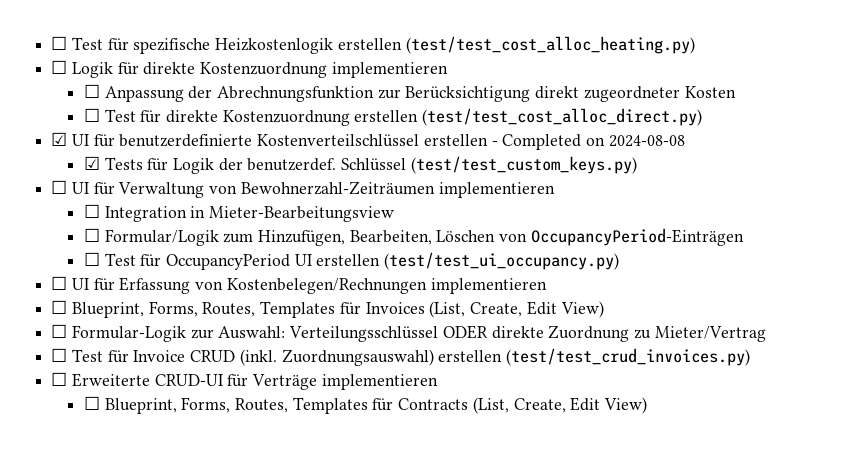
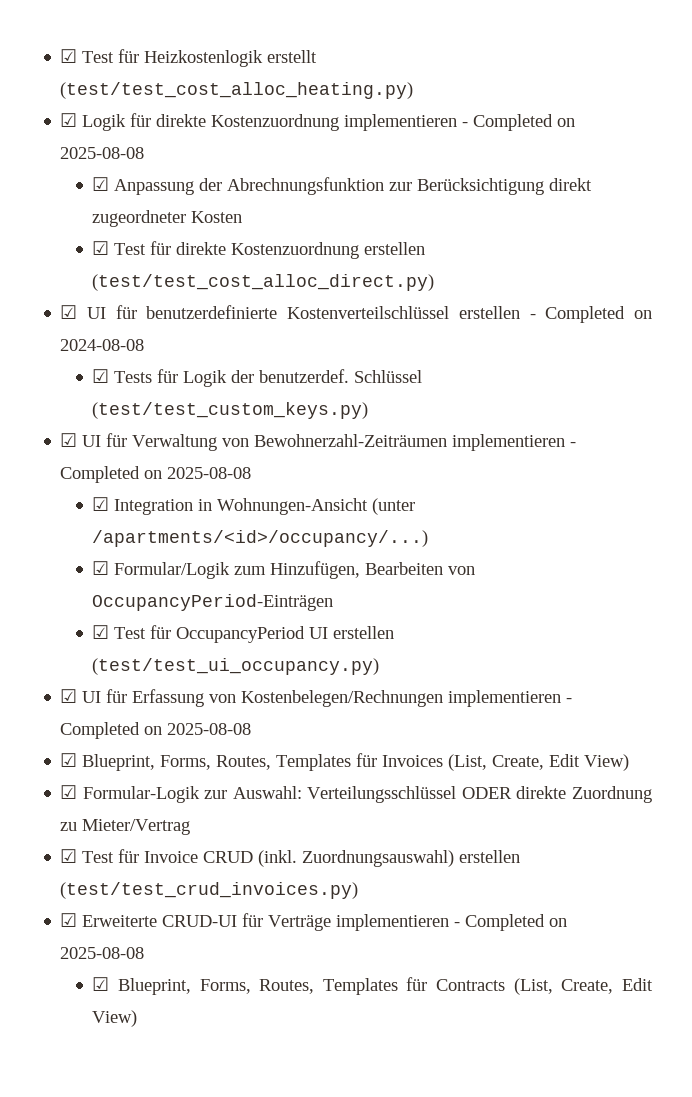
[51,36,402,54] ☐ Test für spezifische Heizkostenlogik erstellen -> [60,49,318,67] ☑ Test für Heizkostenlogik erstellt
[51,60,68,74] ☐ -> [60,113,78,127] ☑
[83,84,100,98] // ☐ -> [462,114,576,131] [60,147,145,159] [92,177,110,191] - Completed on 2025-08-08 // ☑
[83,108,100,122] ☐ -> [92,241,110,255] ☑
[51,180,68,194] ☐ -> [60,433,78,447] ☑
[83,204,395,222] [83,228,100,242] // ☐ Integration in Mieter-Bearbeitungsview // ☐ -> [570,442,577,447] [60,466,252,483] [92,497,416,515] [92,530,429,547] [92,561,110,575] - Completed on 2025-08-08 // ☑ Integration in Wohnungen-Ansicht (unter /apartments/<id>/occupancy/...) // ☑
[349,230,496,245] Bearbeiten, Löschen -> [365,562,444,575] Bearbeiten
[83,252,100,266] ☐ -> [92,625,110,639] ☑
[51,276,68,290] ☐ -> [60,689,78,703] ☑
[51,300,68,314] // ☐ -> [566,698,573,703] [60,722,252,739] [60,753,78,767] - Completed on 2025-08-08 // ☑
[51,324,68,338] ☐ -> [60,785,78,799] ☑
[51,348,68,362] ☐ -> [60,849,78,863] ☑
[51,372,68,386] ☐ -> [60,913,78,927] ☑
[83,396,100,410] // ☐ -> [454,914,568,931] [60,947,145,959] [92,977,110,991] - Completed on 2025-08-08 // ☑

